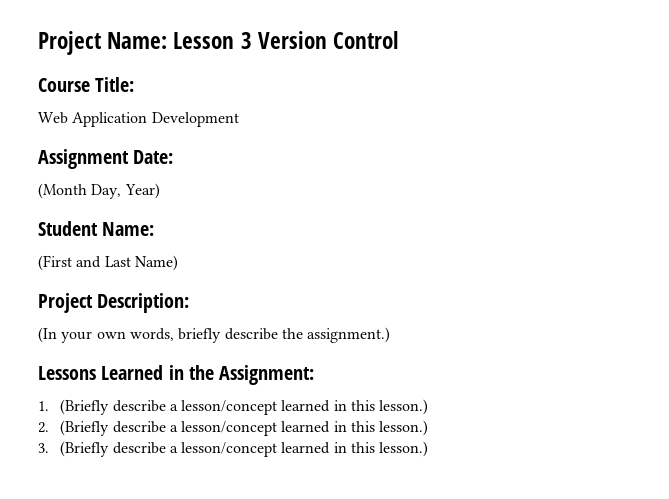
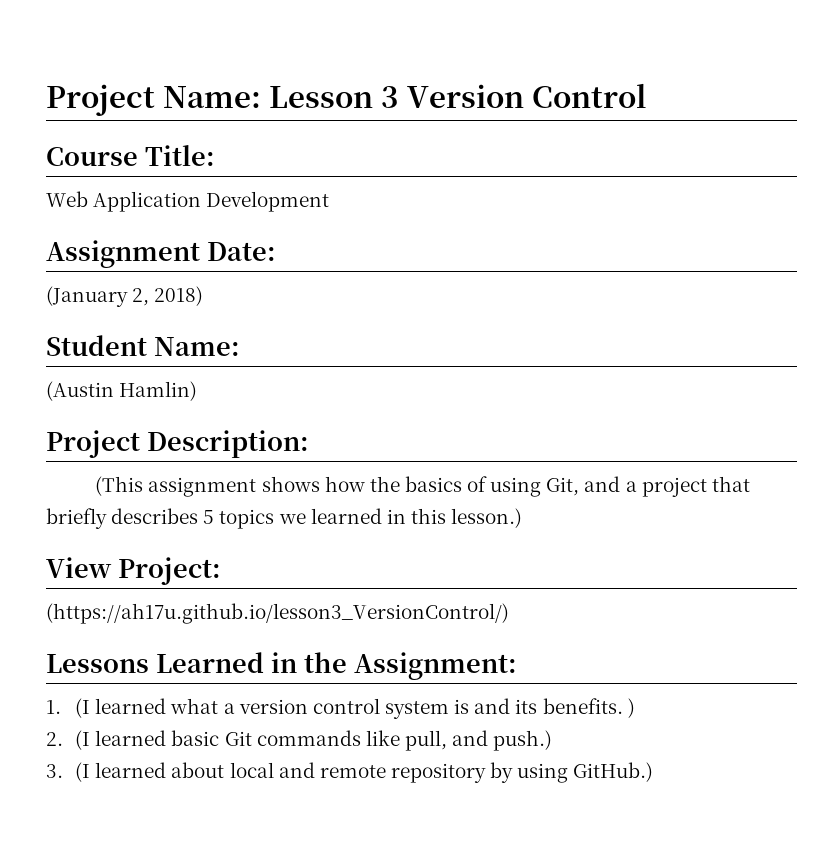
[38,183,160,199] (Month Day, Year) -> [46,286,204,307] (January 2, 2018)
[38,255,178,271] [38,293,190,313] [38,327,391,343] (First and Last Name) // Project Description: // (In your own words, briefly describe the assignment.) -> [46,381,198,401] [46,430,309,458] [95,476,750,497] [46,508,523,529] [46,557,221,585] [46,603,509,624] (Austin Hamlin) // Project Description: // (This assignment shows how the basics of using Git, and a project that briefly describes 5 topics we learned in this lesson.) // View Project: // (https://ah17u.github.io/lesson3_VersionControl/)
[60,399,429,415] [38,420,429,436] [38,441,429,457] (Briefly describe a lesson/concept learned in this lesson.) // 2. (Briefly describe a lesson/concept learned in this lesson.) // 3. (Briefly describe a lesson/concept learned in this lesson.) -> [75,698,635,719] [46,730,553,751] [46,762,654,783] (I learned what a version control system is and its benefits. ) // 2. (I learned basic Git commands like pull, and push.) // 3. (I learned about local and remote repository by using GitHub.)

